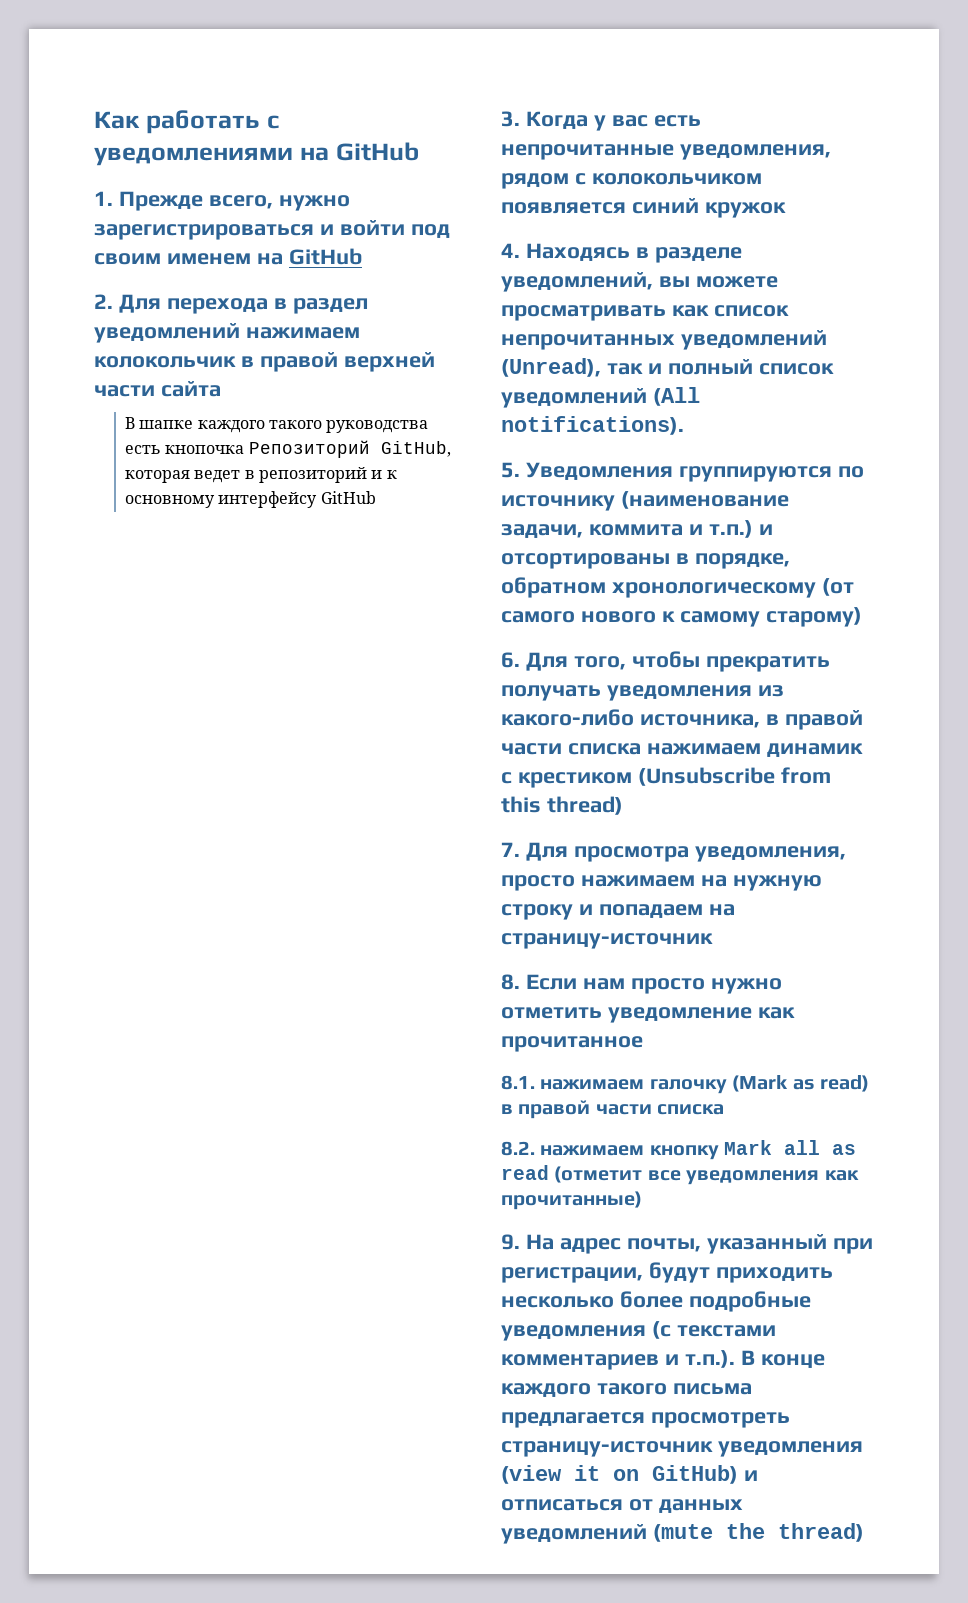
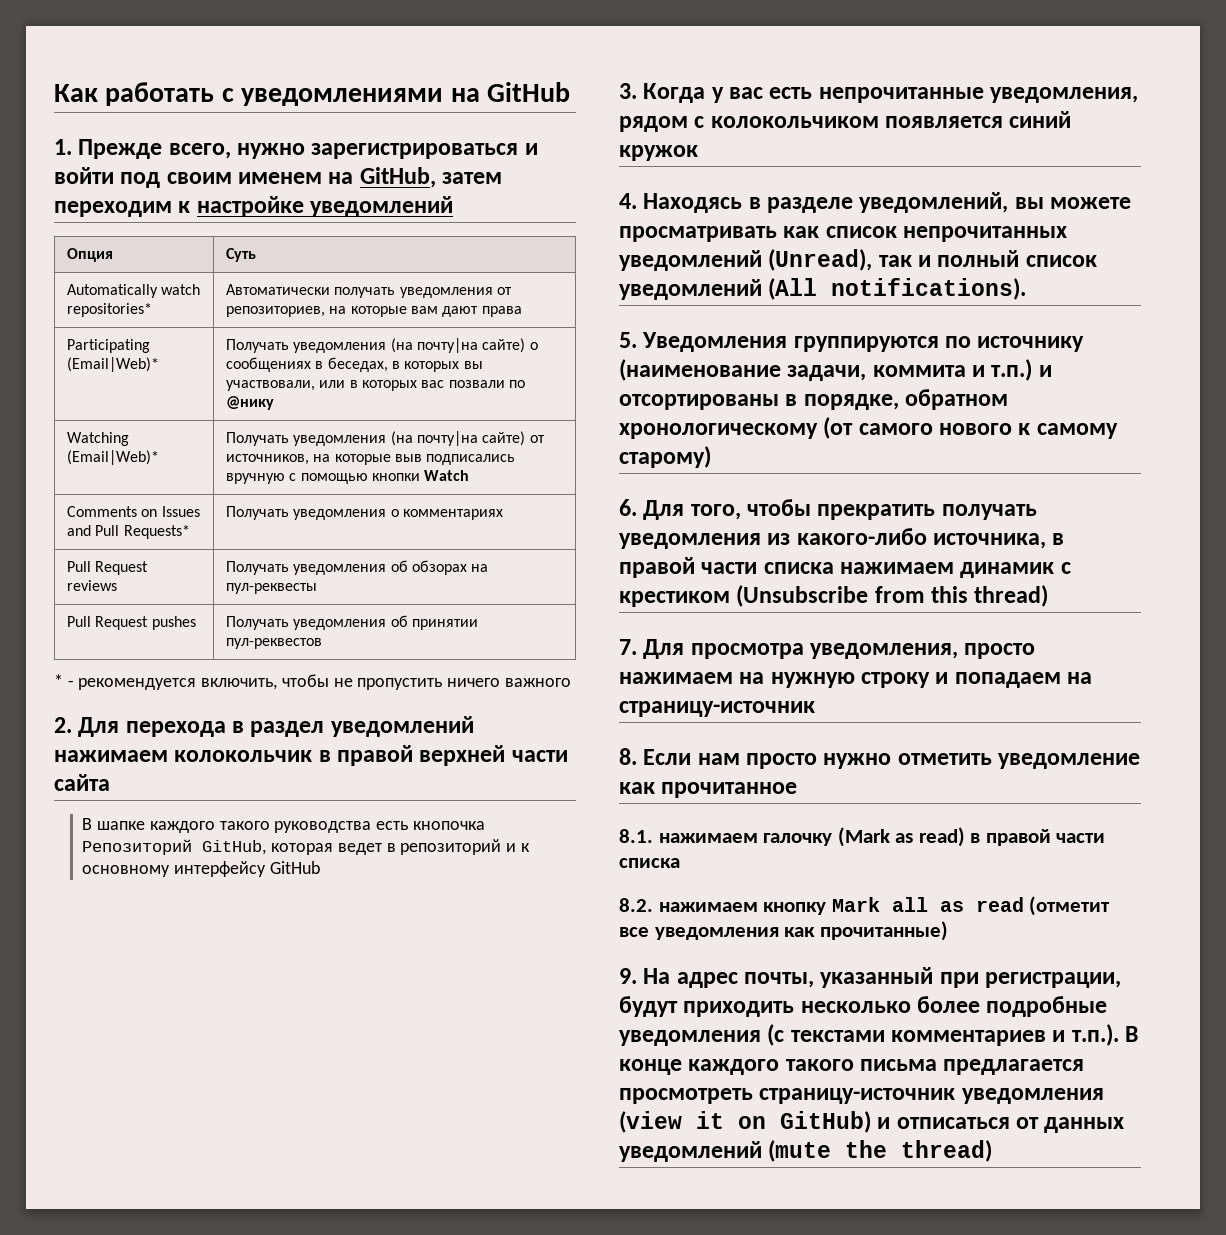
[288,248,362,265] GitHub -> [359,167,503,188] [54,196,454,217] [67,248,114,262] [226,248,257,262] [67,284,201,298] [67,303,153,317] [226,284,513,298] [226,306,522,317] [67,339,151,353] [67,357,160,372] [226,338,538,353] [226,357,483,372] [226,380,526,391] [226,396,275,410] [67,432,130,446] [67,450,160,465] [226,431,545,446] [226,454,516,465] [226,470,470,484] [67,506,200,517] [67,525,190,539] [226,506,504,520] [67,561,149,575] [67,580,118,591] [226,560,489,575] [226,583,318,594] [67,616,196,630] [226,615,479,630] [226,638,323,649] [54,674,571,690] GitHub, затем переходим к настройке уведомлений // Опция | Суть // Automatically watch repositories* | Автоматически получать уведомления от репозиториев, на которые вам дают права // Participating (Email|Web)* | Получать уведомления (на почту|на сайте) о сообщениях в беседах, в которых вы участвовали, или в которых вас позвали по @нику // Watching (Email|Web)* | Получать уведомления (на почту|на сайте) от источников, на которые выв подписались вручную с помощью кнопки Watch // Comments on Issues and Pull Requests* | Получать уведомления о комментариях // Pull Request reviews | Получать уведомления об обзорах на пул-реквесты // Pull Request pushes | Получать уведомления об принятии пул-реквестов // * - рекомендуется включить, чтобы не пропустить ничего важного

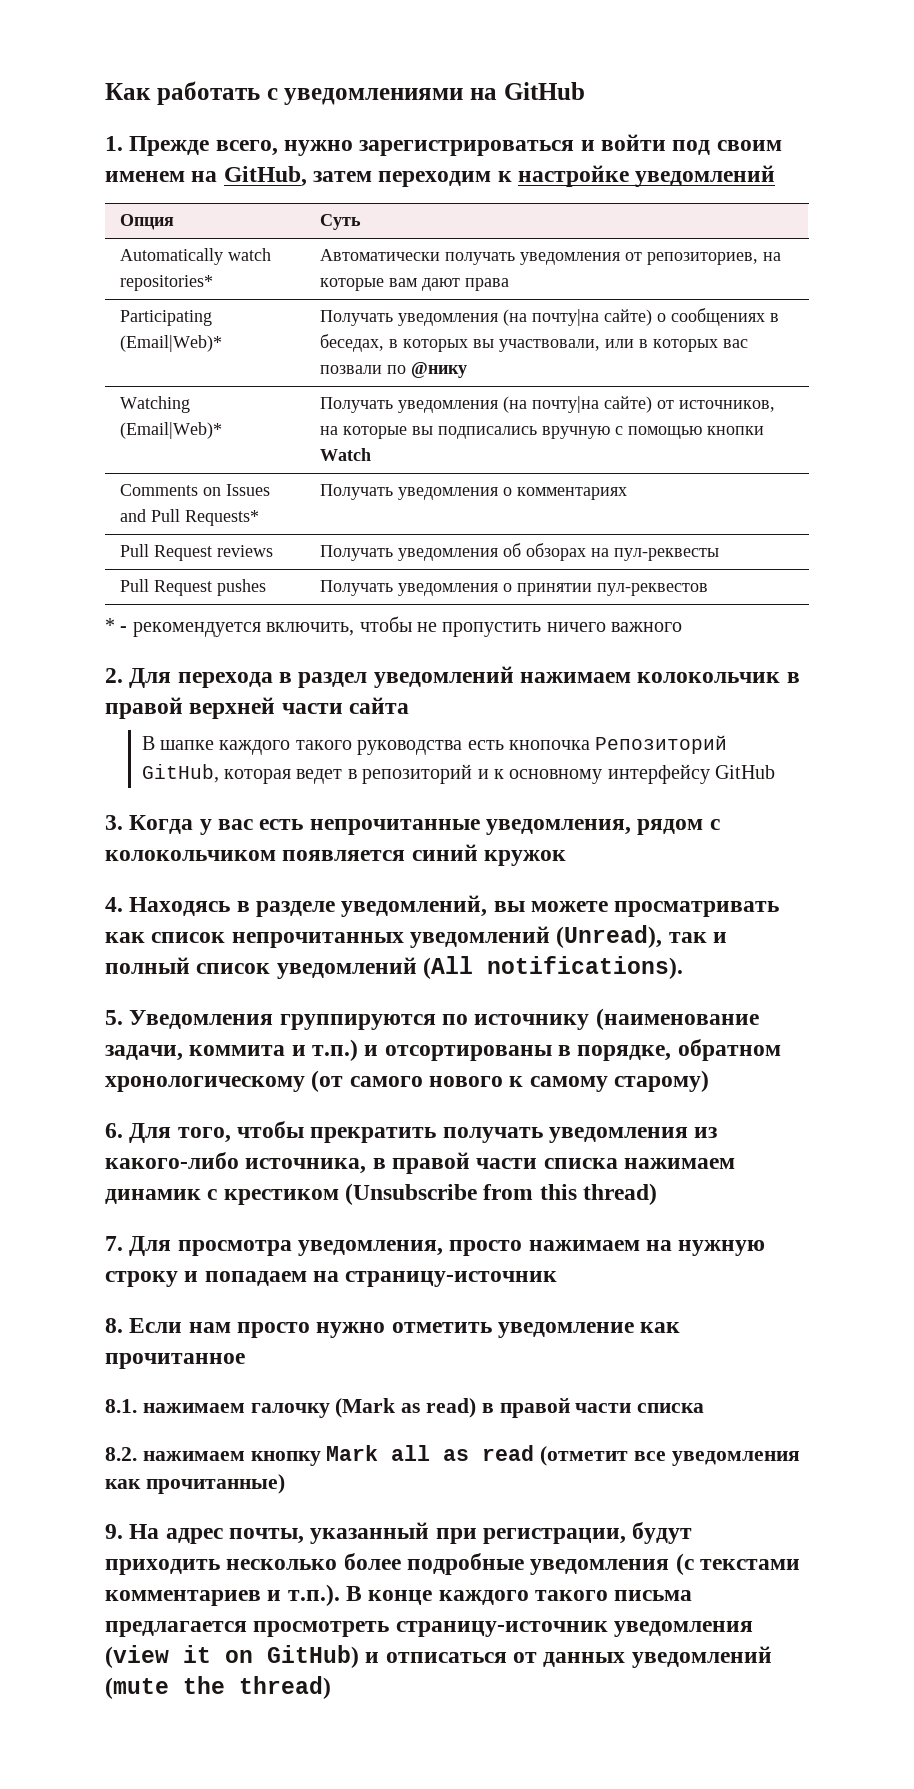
[395,454,423,462] выв -> [412,426,434,435] вы
[390,615,408,627] об -> [503,583,513,592] о

